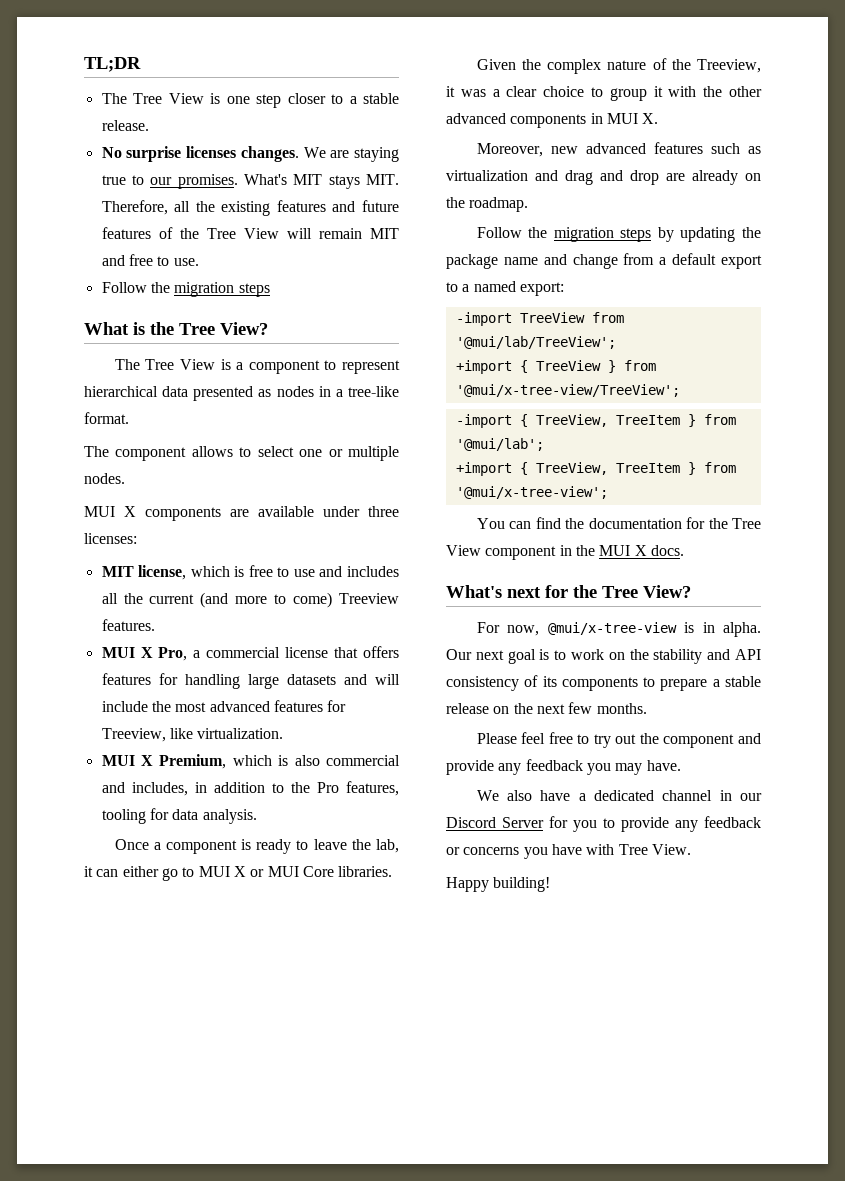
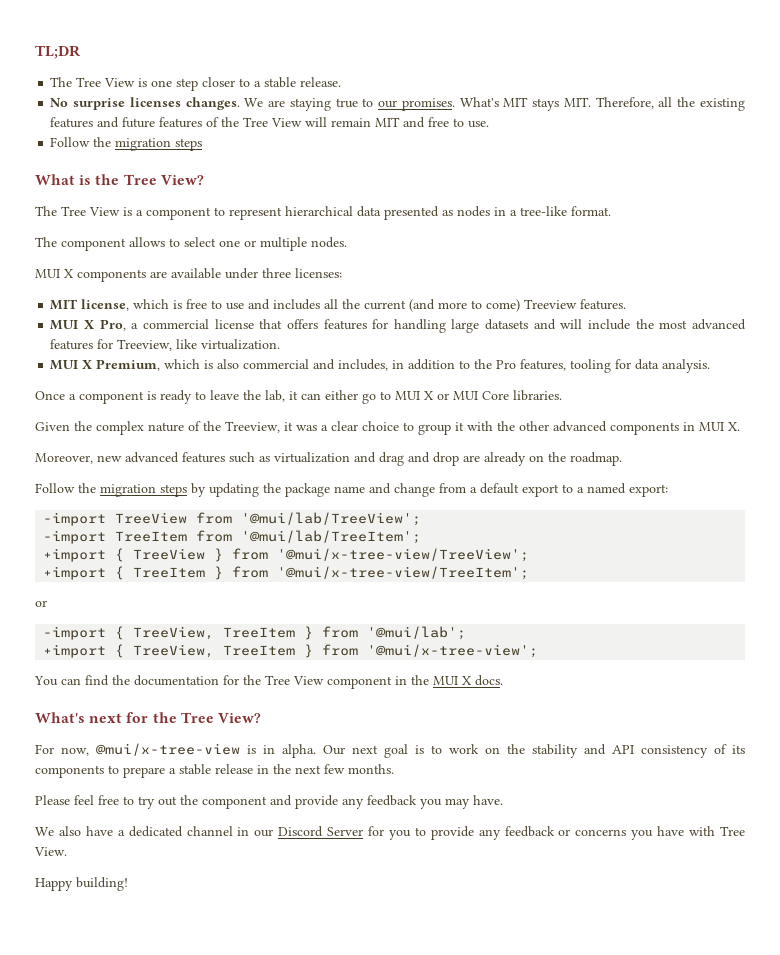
(616, 342) none -> [43,530,422,544] // -import TreeItem from '@mui/lab/TreeItem';
(680, 390) none -> [43,566,530,580] [35,600,47,607] // +import { TreeItem } from '@mui/x-tree-view/TreeItem'; // or
[493,706,510,714] on -> [257,765,269,774] in

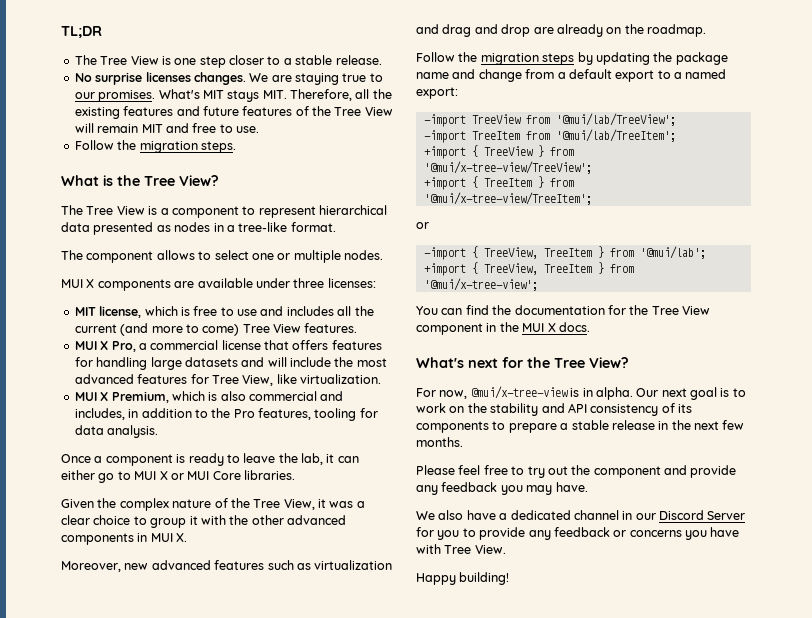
[175,138,203,151] steps -> [200,141,236,153] steps.
[524,299,578,309] Treeview -> [242,324,301,333] Tree View
[117,339,173,351] Treeview, -> [211,375,274,386] Tree View,
[225,421,280,433] Treeview, -> [253,499,315,510] Tree View,

